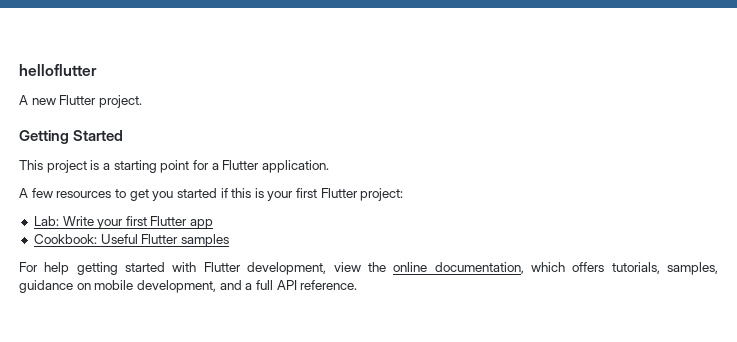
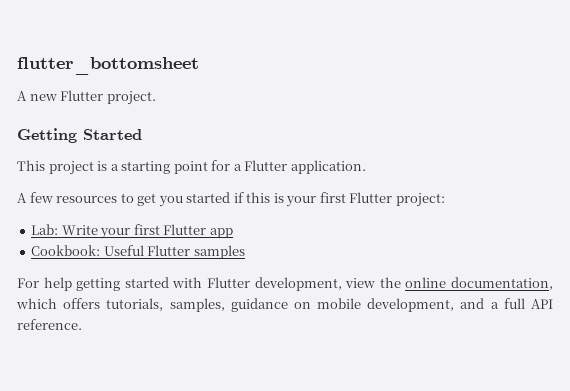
[19,64,97,76] helloflutter -> [17,57,199,75] flutter_bottomsheet

